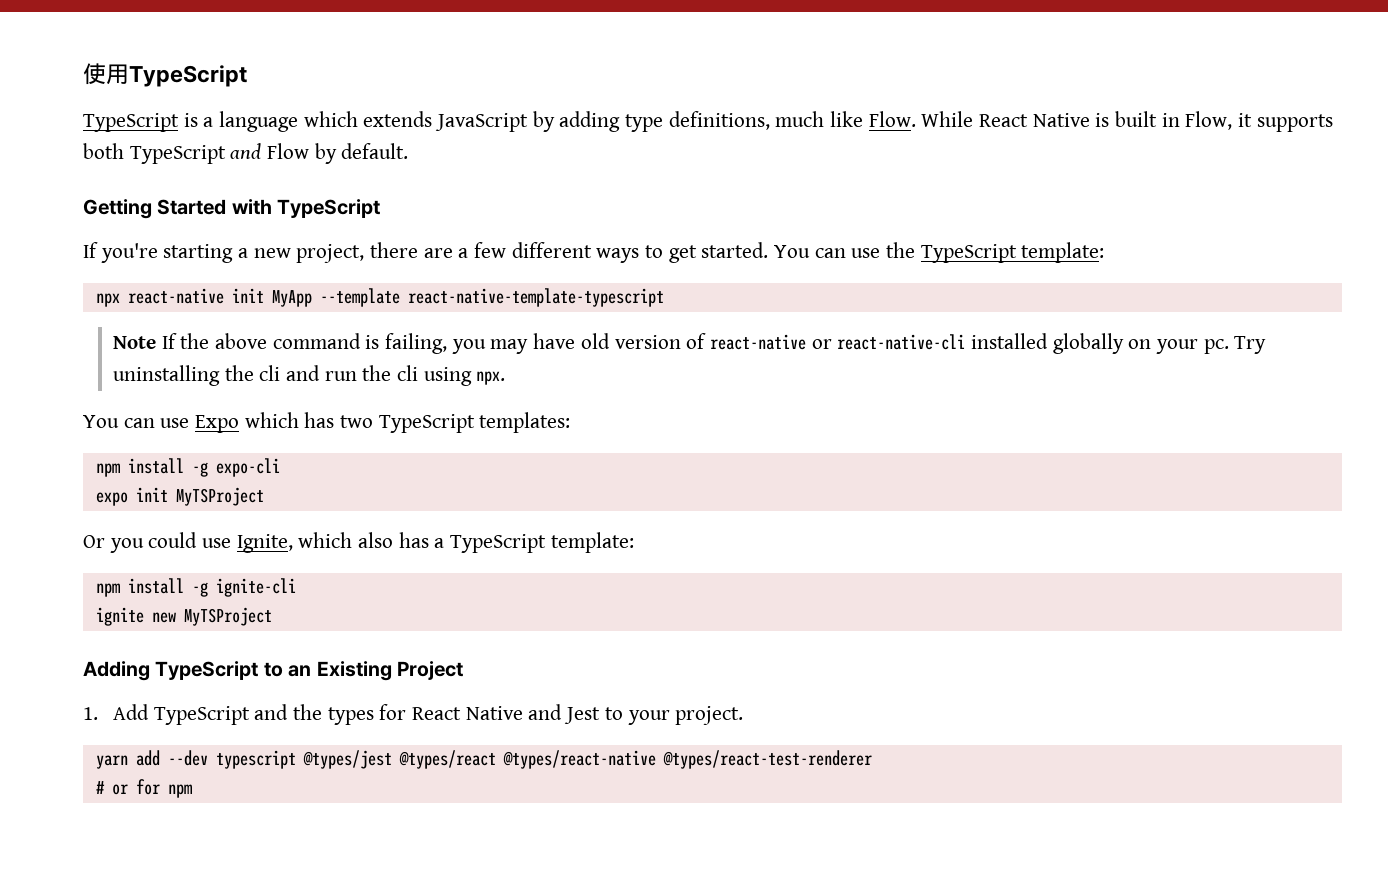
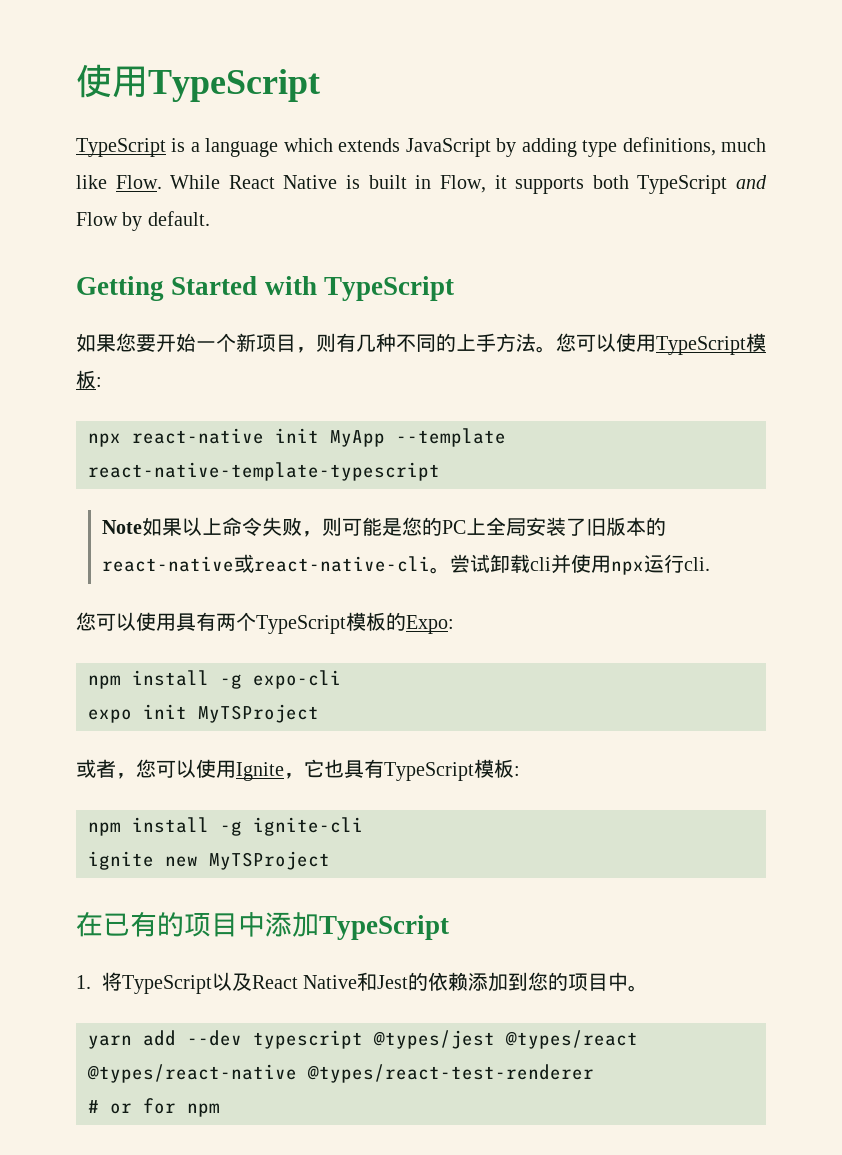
[83,242,1105,263] If you're starting a new project, there are a few different ways to get started. You can use the TypeScript template: -> [76,333,766,355] [76,370,102,389] 如果您要开始一个新项目，则有几种不同的上手方法。您可以使用TypeScript模板:
[161,333,1267,354] [113,365,506,386] [83,412,571,433] If the above command is failing, you may have old version of react-native or react-native-cli installed globally on your pc. Try uninstalling the cli and run the cli using npx. // You can use Expo which has two TypeScript templates: -> [141,517,666,537] [101,554,710,575] [76,612,454,634] 如果以上命令失败，则可能是您的PC上全局安装了旧版本的react-native或react-native-cli。尝试卸载cli并使用npx运行cli. // 您可以使用具有两个TypeScript模板的Expo:
[83,532,634,553] Or you could use Ignite, which also has a TypeScript template: -> [76,759,520,781] 或者，您可以使用Ignite，它也具有TypeScript模板:
[83,661,463,681] [83,704,744,725] Adding TypeScript to an Existing Project // 1. Add TypeScript and the types for React Native and Jest to your project. -> [76,912,449,940] [76,972,649,994] 在已有的项目中添加TypeScript // 1.将TypeScript以及React Native和Jest的依赖添加到您的项目中。

